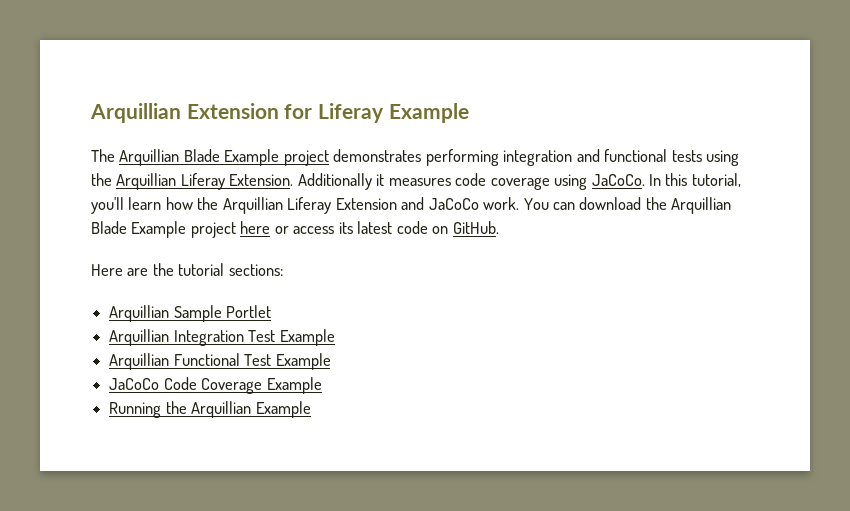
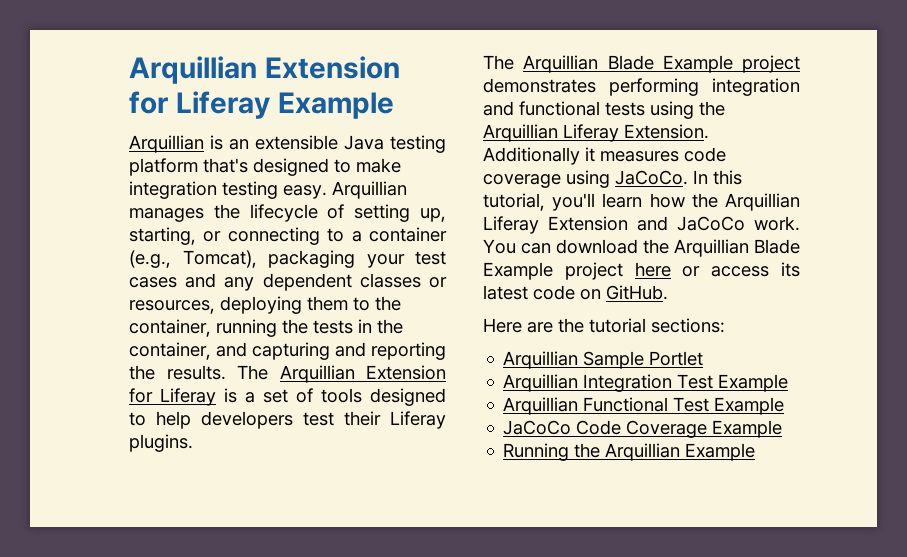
(469, 113) none -> [129,135,446,153] [129,158,401,176] [129,181,407,199] [129,204,447,222] [129,227,447,245] [129,250,446,268] [129,273,447,291] [129,296,401,314] [129,319,403,337] [129,342,446,360] [129,365,446,383] [129,388,446,406] [129,411,446,429] [129,434,193,452] // Arquillian is an extensible Java testing platform that's designed to make integration testing easy. Arquillian manages the lifecycle of setting up, starting, or connecting to a container (e.g., Tomcat), packaging your test cases and any dependent classes or resources, deploying them to the container, running the tests in the container, and capturing and reporting the results. The Arquillian Extension for Liferay is a set of tools designed to help developers test their Liferay plugins.

